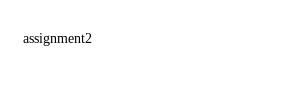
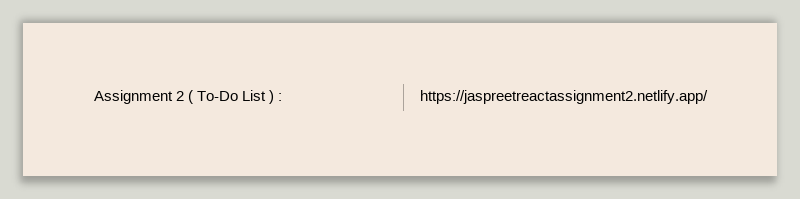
[23,33,92,46] assignment2 -> [94,90,708,104] Assignment 2 ( To-Do List ) : https://jaspreetreactassignment2.netlify.app/

